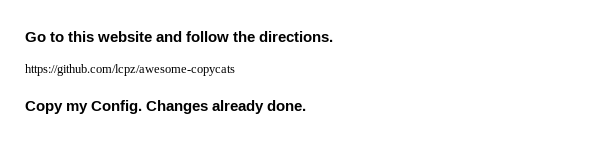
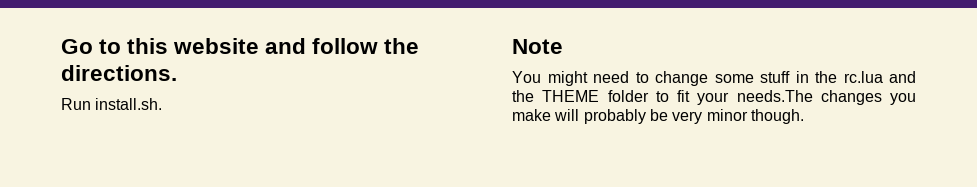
[25,64,235,76] [25,100,307,114] https://github.com/lcpz/awesome-copycats // Copy my Config. Changes already done. -> [61,98,163,110] [512,39,563,54] [512,71,916,86] [512,90,916,105] [512,109,804,124] Run install.sh. // Note // You might need to change some stuff in the rc.lua and the THEME folder to fit your needs.The changes you make will probably be very minor though.

